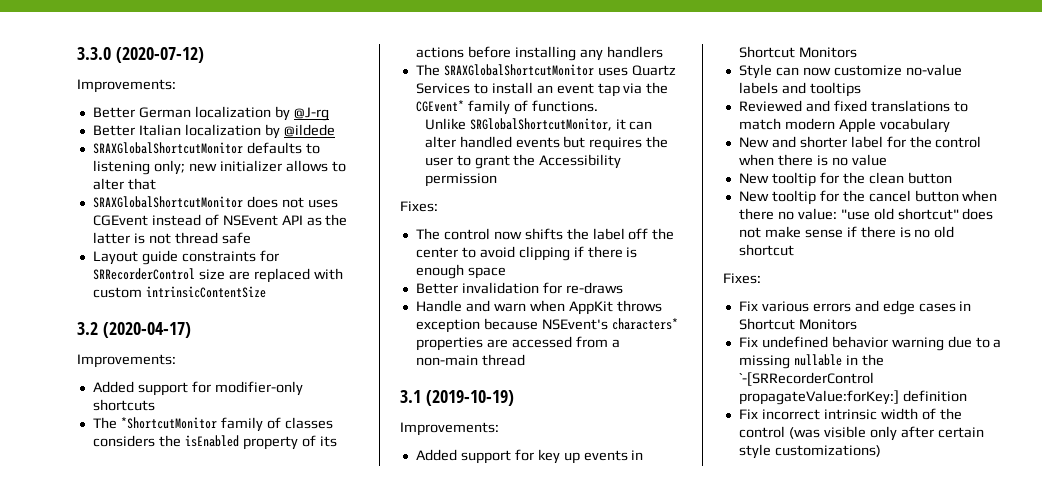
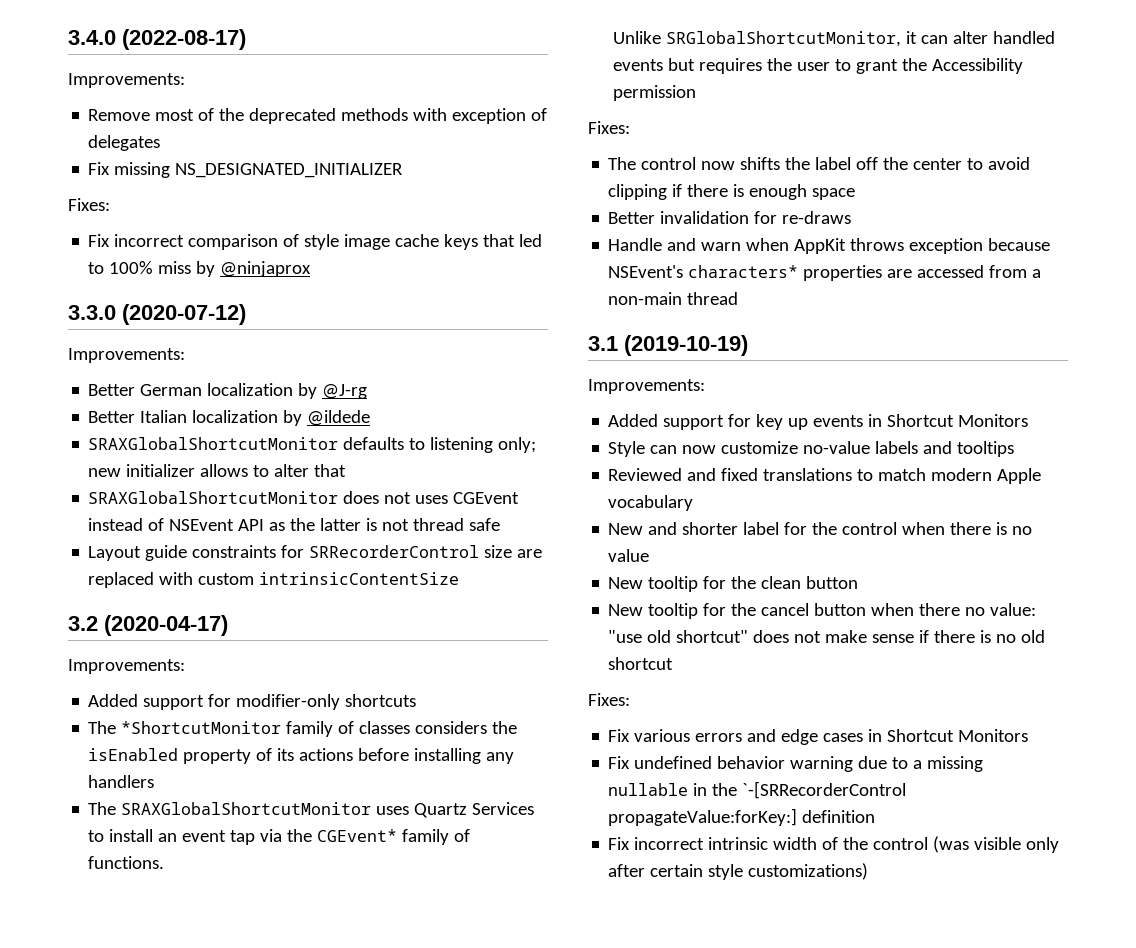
(77, 53) none -> [68,29,246,50] [68,73,185,88] [88,108,548,124] [88,135,161,151] [88,162,404,178] [68,198,110,211] [88,234,543,250] [88,261,312,277] 3.4.0 (2022-08-17) // Improvements: // Remove most of the deprecated methods with exception of delegates // Fix missing NS_DESIGNATED_INITIALIZER // Fixes: // Fix incorrect comparison of style image cache keys that led to 100% miss by @ninjaprox //

